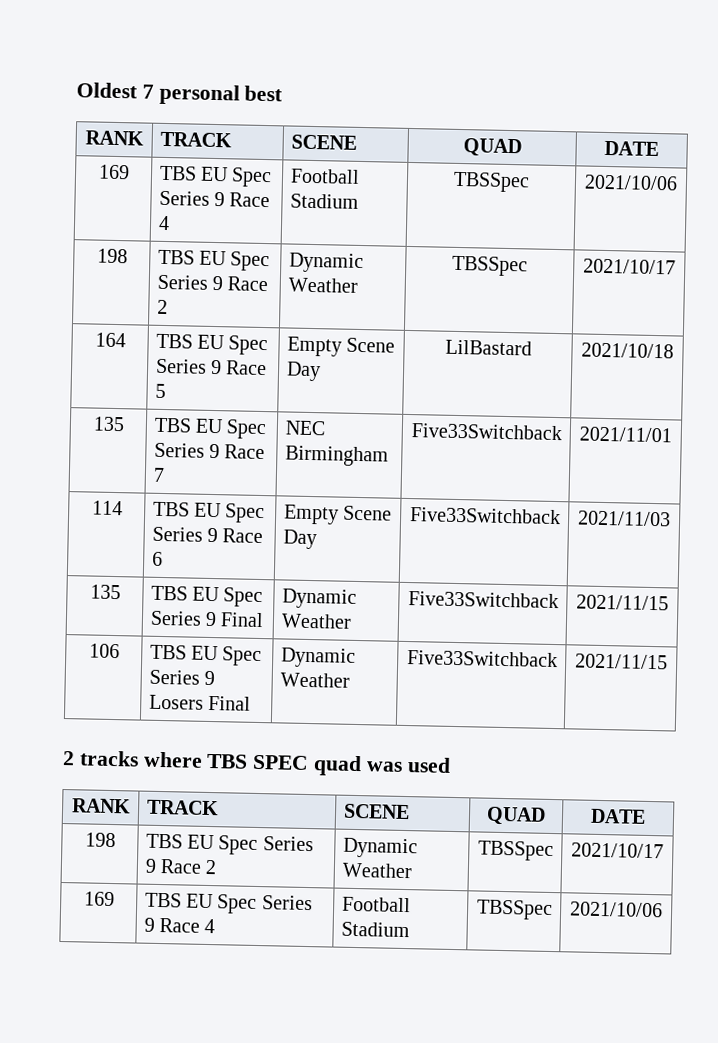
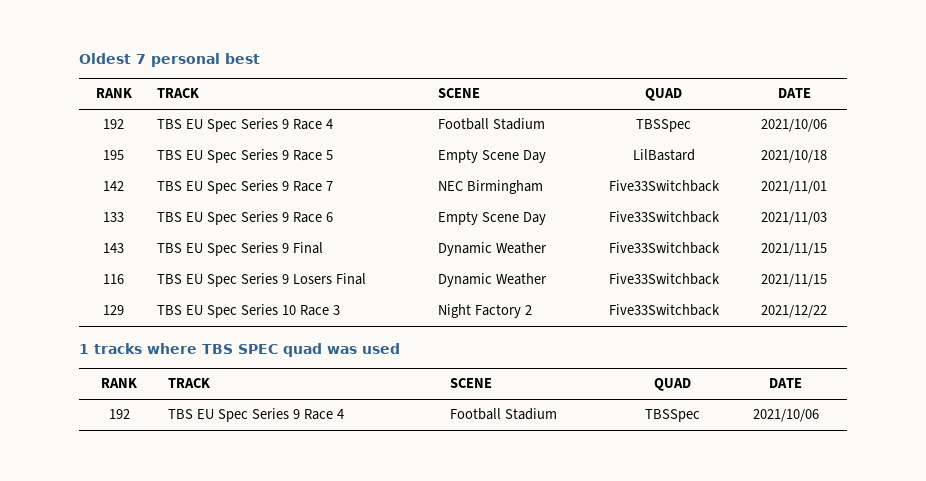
[97,164,130,180] 169 -> [103,119,124,129] 192
[96,248,128,264] [157,249,271,272] [156,274,269,292] [156,299,168,315] [288,252,364,274] [287,277,358,293] [452,255,529,277] [583,258,676,275] [94,332,126,348] 198 | TBS EU Spec Series 9 Race 2 | Dynamic Weather | TBSSpec | 2021/10/17 // 164 -> [103,150,124,160] 195
[92,416,125,432] 135 -> [103,181,124,191] 142
[91,500,123,516] 114 -> [103,212,124,222] 133
[89,584,121,600] 135 -> [103,243,124,253] 143
[88,643,120,659] 106 -> [103,274,124,284] 116
[62,751,75,766] // 2 -> [103,305,124,315] [157,304,340,318] [438,304,533,318] [608,304,720,316] [761,305,827,318] [79,344,89,354] // 129 | TBS EU Spec Series 10 Race 3 | Night Factory 2 | Five33Switchback | 2021/12/22 // 1
[84,832,116,848] [145,833,314,856] [144,858,218,875] [342,837,418,859] [341,862,413,879] [477,840,554,862] [571,842,664,859] [83,891,115,907] 198 | TBS EU Spec Series 9 Race 2 | Dynamic Weather | TBSSpec | 2021/10/17 // 169 -> [108,409,130,419] 192

